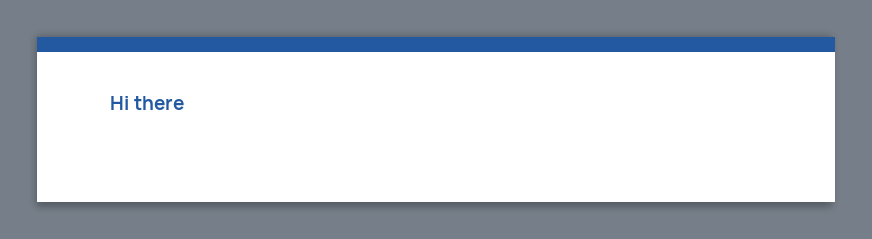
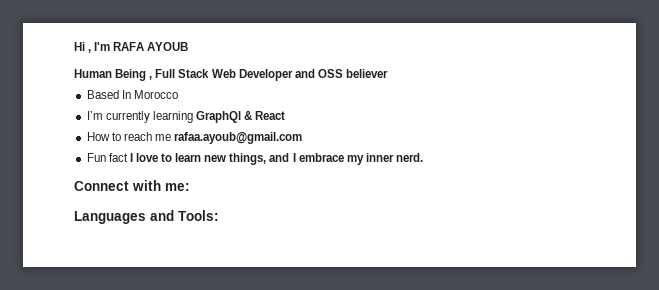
[134,96,185,110] there -> [88,42,189,53] [74,69,388,81] [86,90,178,99] [86,111,286,123] [86,132,303,144] [86,153,424,165] [74,180,190,191] [74,210,219,224] , I'm RAFA AYOUB // Human Being , Full Stack Web Developer and OSS believer // Based In Morocco // I’m currently learning GraphQl & React // How to reach me rafaa.ayoub@gmail.com // Fun fact I love to learn new things, and I embrace my inner nerd. // Connect with me: // Languages and Tools:

